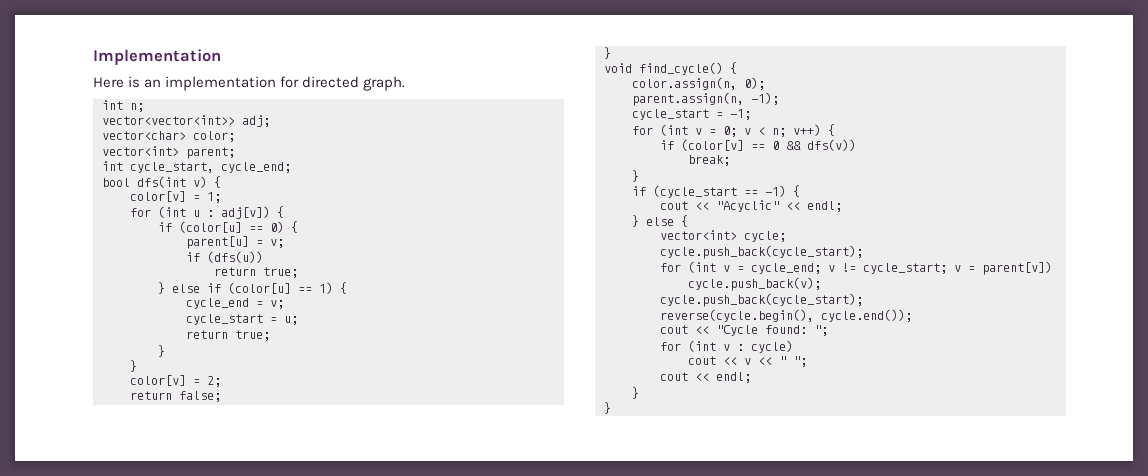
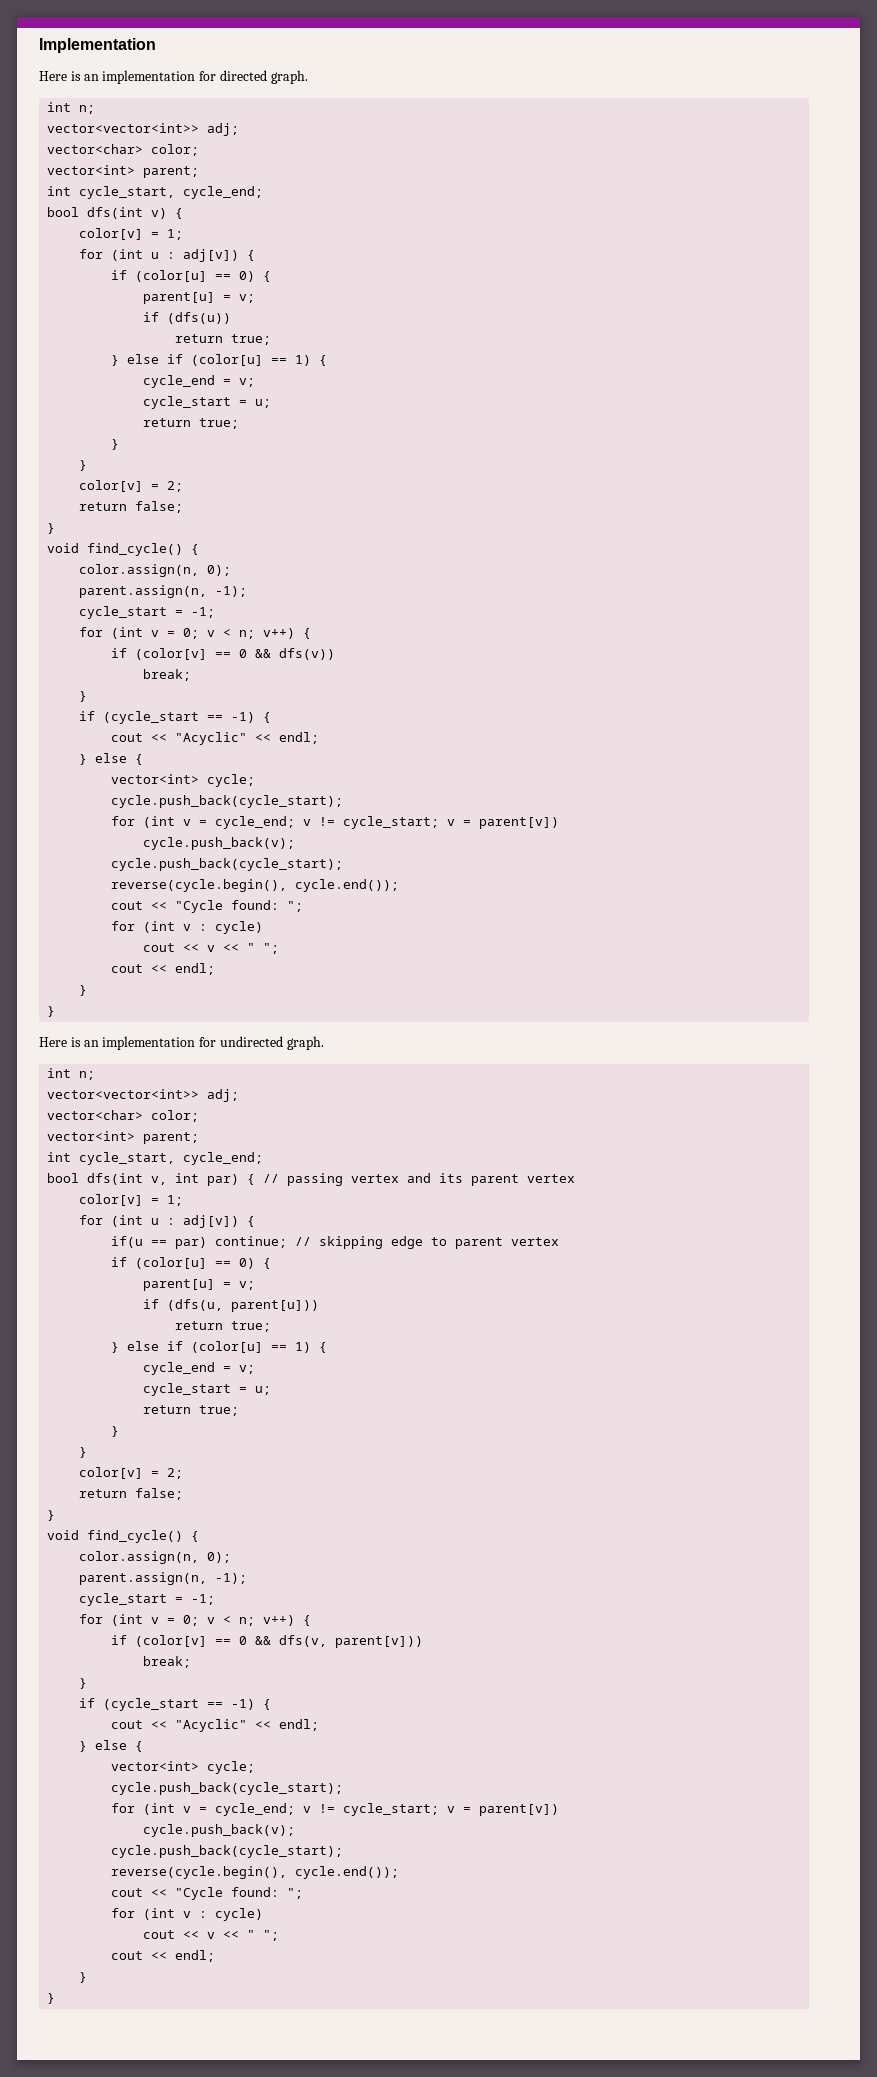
(611, 408) none -> [39,1036,324,1050] [47,1068,96,1080] [47,1089,240,1102] [47,1110,200,1122] [47,1131,200,1144] [47,1152,264,1165] [47,1173,576,1186] [79,1194,184,1206] [79,1215,256,1228] [111,1236,560,1249] [111,1257,272,1269] [143,1279,256,1291] [143,1299,320,1312] [175,1321,272,1332] [111,1341,328,1353] [143,1362,256,1375] [143,1383,272,1396] [143,1405,240,1416] [111,1426,120,1437] [79,1447,88,1458] [79,1467,184,1479] [79,1488,184,1500] [47,1510,56,1521] [47,1530,200,1543] [79,1551,232,1564] [79,1572,248,1585] [79,1593,216,1606] [79,1614,312,1626] [111,1635,424,1648] [143,1656,192,1668] [79,1678,88,1689] [79,1698,272,1711] [111,1719,320,1732] [79,1740,144,1752] [111,1761,256,1774] [111,1782,344,1795] [111,1803,560,1816] [143,1824,296,1837] [111,1845,344,1858] [111,1866,400,1879] [111,1887,304,1900] [111,1908,264,1921] [143,1930,280,1941] [111,1950,216,1962] [79,1972,88,1983] [47,1993,56,2004] // Here is an implementation for undirected graph. // int n; // vector<vector<int>> adj; // vector<char> color; // vector<int> parent; // int cycle_start, cycle_end; // bool dfs(int v, int par) { // passing vertex and its parent vertex // color[v] = 1; // for (int u : adj[v]) { // if(u == par) continue; // skipping edge to parent vertex // if (color[u] == 0) { // parent[u] = v; // if (dfs(u, parent[u])) // return true; // } else if (color[u] == 1) { // cycle_end = v; // cycle_start = u; // return true; // } // } // color[v] = 2; // return false; // } // void find_cycle() { // color.assign(n, 0); // parent.assign(n, -1); // cycle_start = -1; // for (int v = 0; v < n; v++) { // if (color[v] == 0 && dfs(v, parent[v])) // break; // } // if (cycle_start == -1) { // cout << "Acyclic" << endl; // } else { // vector<int> cycle; // cycle.push_back(cycle_start); // for (int v = cycle_end; v != cycle_start; v = parent[v]) // cycle.push_back(v); // cycle.push_back(cycle_start); // reverse(cycle.begin(), cycle.end()); // cout << "Cycle found: "; // for (int v : cycle) // cout << v << " "; // cout << endl; // } // }

